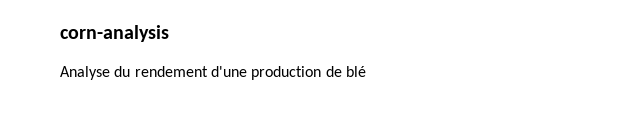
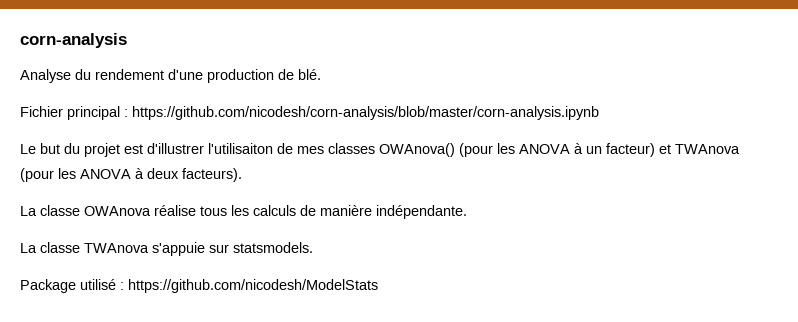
[345,66,366,77] blé -> [298,69,321,80] [20,106,599,120] [20,143,740,157] [20,168,242,182] [20,205,467,219] [20,242,313,256] [20,279,378,293] blé. // Fichier principal : https://github.com/nicodesh/corn-analysis/blob/master/corn-analysis.ipynb // Le but du projet est d'illustrer l'utilisaiton de mes classes OWAnova() (pour les ANOVA à un facteur) et TWAnova (pour les ANOVA à deux facteurs). // La classe OWAnova réalise tous les calculs de manière indépendante. // La classe TWAnova s'appuie sur statsmodels. // Package utilisé : https://github.com/nicodesh/ModelStats

